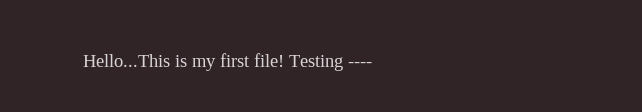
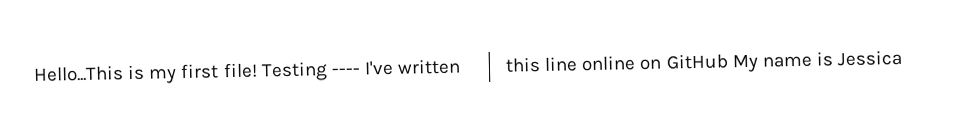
(372, 64) none -> [363,49,903,76] I've written this line online on GitHub My name is Jessica

